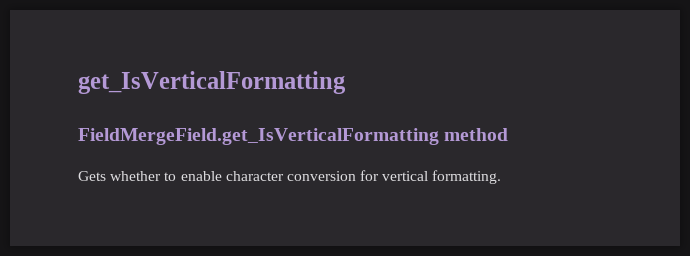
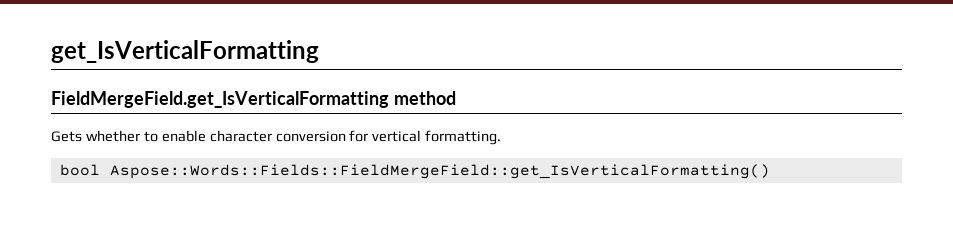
(502, 177) none -> [59,164,770,179] // bool Aspose::Words::Fields::FieldMergeField::get_IsVerticalFormatting()

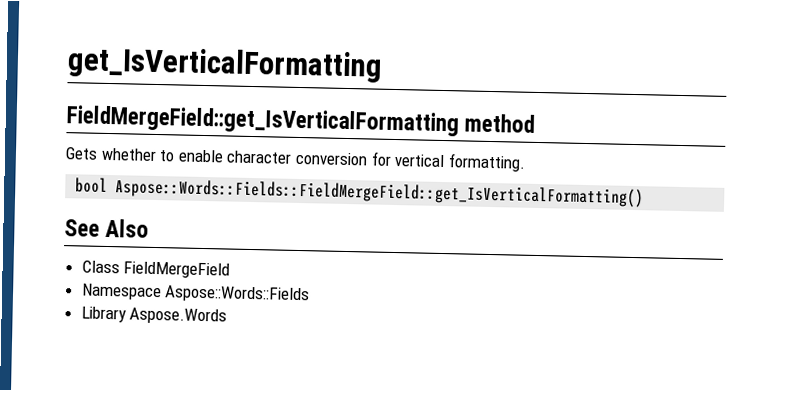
[51,91,389,108] FieldMergeField.get_IsVerticalFormatting -> [66,105,459,137] FieldMergeField::get_IsVerticalFormatting
(770, 171) none -> [64,218,150,238] [81,260,231,279] [80,283,311,304] [80,306,228,325] // See Also // Class FieldMergeField // Namespace Aspose::Words::Fields // Library Aspose.Words

